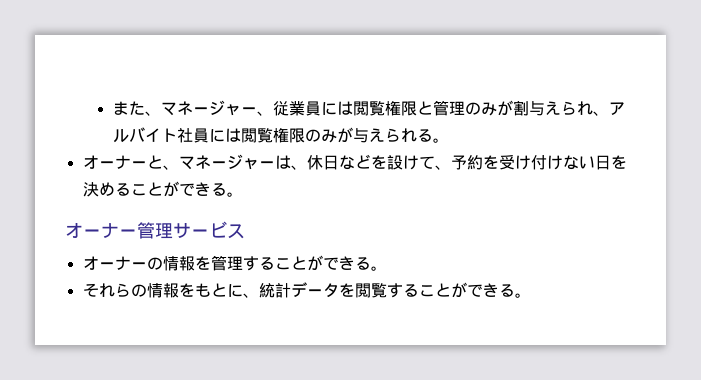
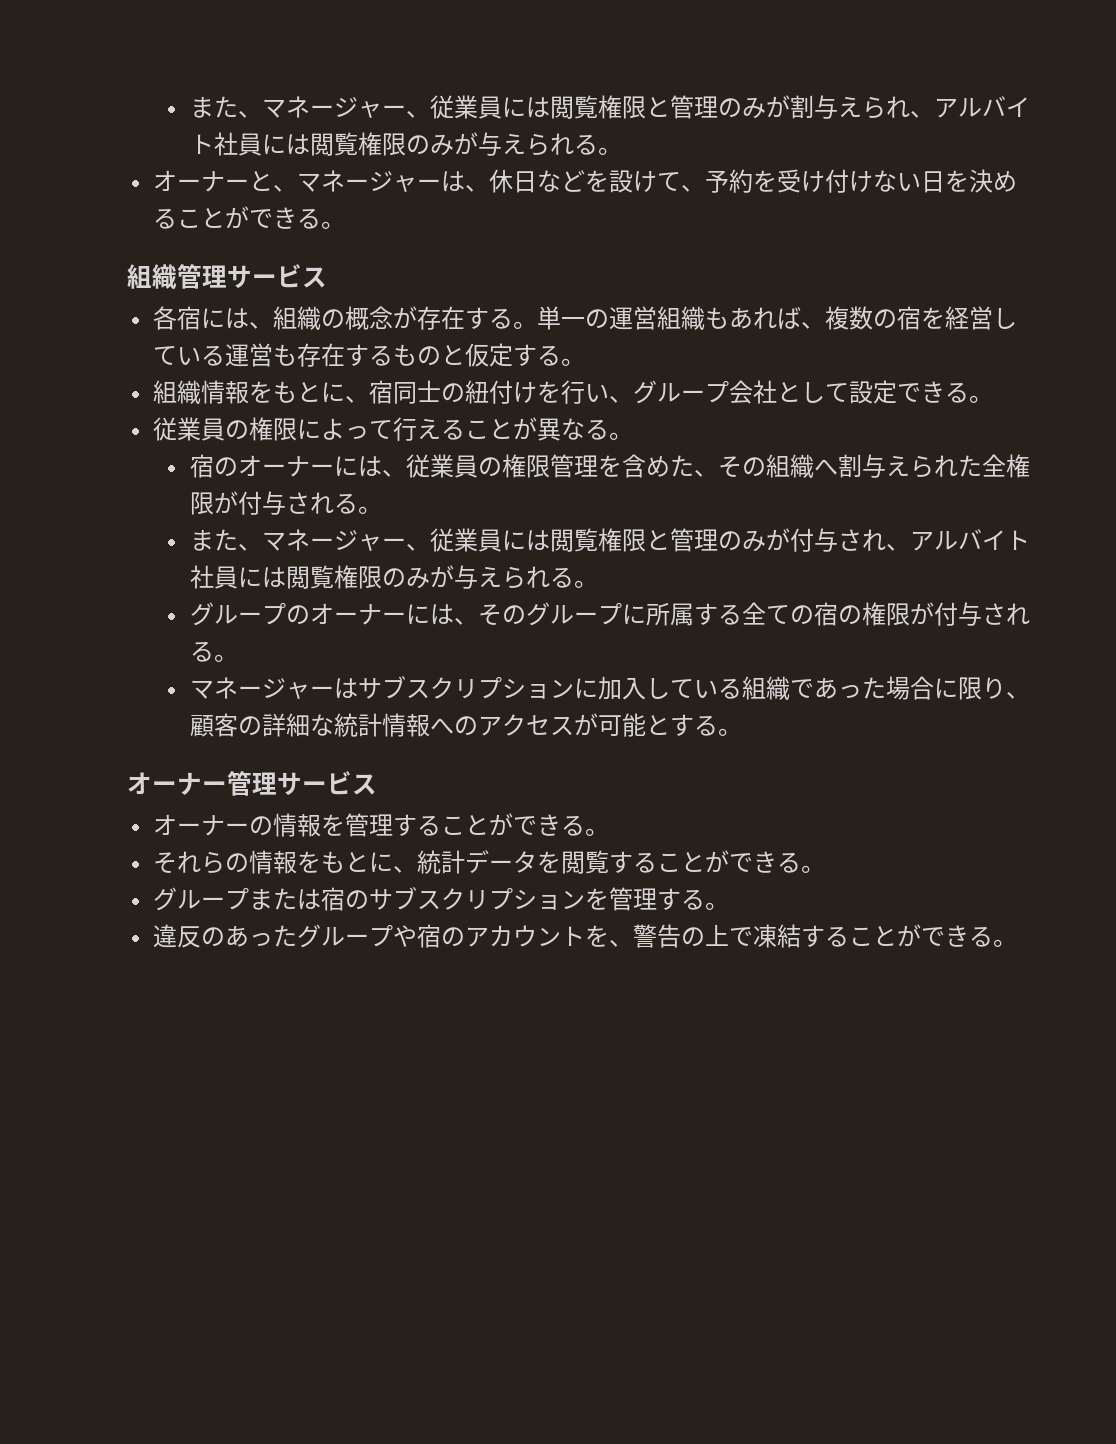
(243, 194) none -> [127,264,327,290] [153,306,1018,331] [153,343,586,367] [153,380,994,405] [153,417,634,441] [189,454,1030,479] [189,491,382,515] [189,528,1030,552] [189,565,598,589] [189,602,1030,626] [189,641,238,662] [189,676,1030,701] [189,713,742,737] // 組織管理サービス // 各宿には、組織の概念が存在する。単一の運営組織もあれば、複数の宿を経営している運営も存在するものと仮定する。 // 組織情報をもとに、宿同士の紐付けを行い、グループ会社として設定できる。 // 従業員の権限によって行えることが異なる。 // 宿のオーナーには、従業員の権限管理を含めた、その組織へ割与えられた全権限が付与される。 // また、マネージャー、従業員には閲覧権限と管理のみが付与され、アルバイト社員には閲覧権限のみが与えられる。 // グループのオーナーには、そのグループに所属する全ての宿の権限が付与される。 // マネージャーはサブスクリプションに加入している組織であった場合に限り、顧客の詳細な統計情報へのアクセスが可能とする。
(531, 295) none -> [153,887,730,911] [153,924,1018,948] // グループまたは宿のサブスクリプションを管理する。 // 違反のあったグループや宿のアカウントを、警告の上で凍結することができる。

